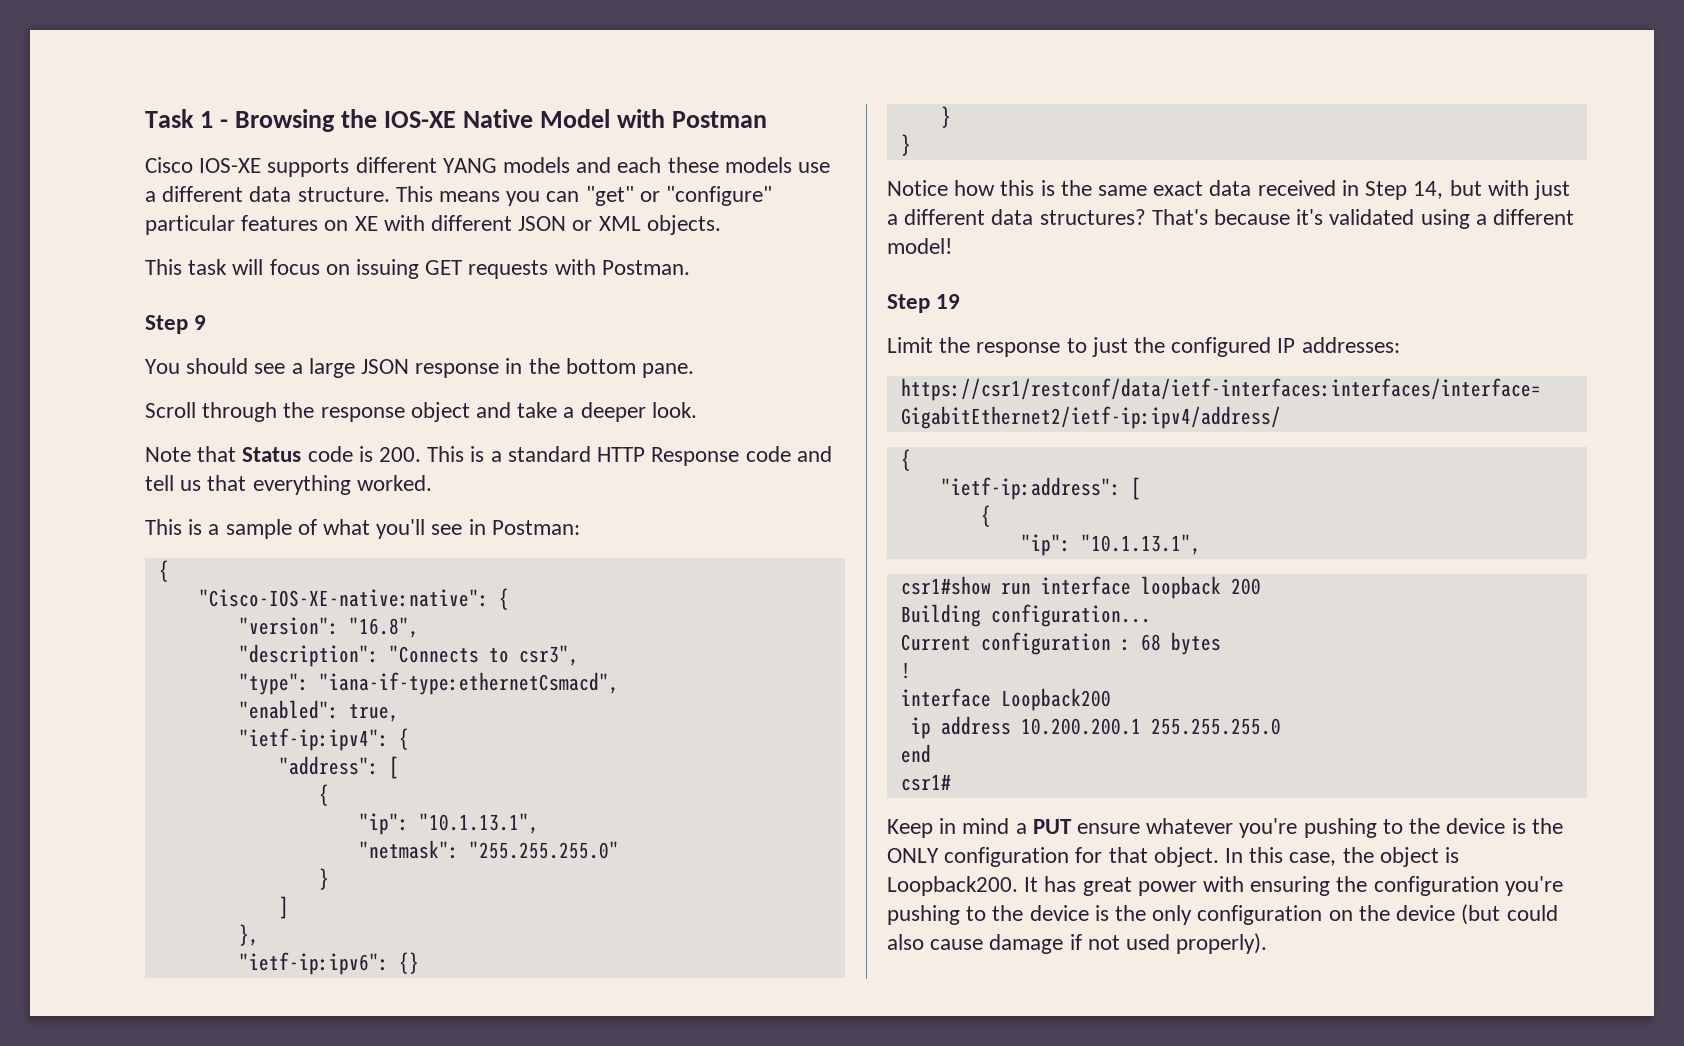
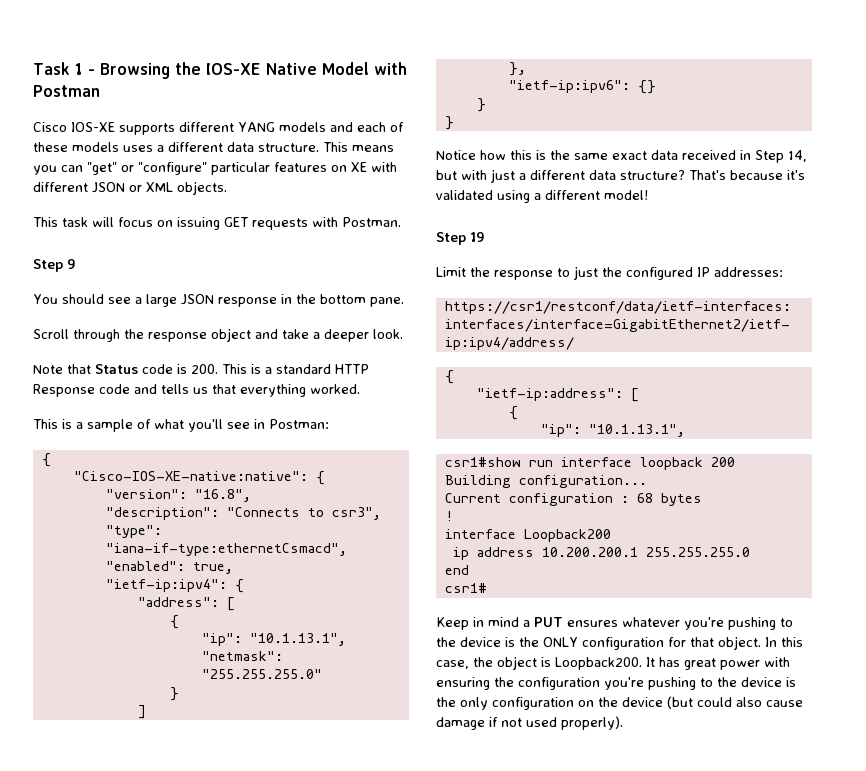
(662, 165) none -> [390,122,404,132] of
[798,162,831,173] use -> [123,145,153,152] uses
[145,475,174,491] tell -> [161,384,189,394] tells
[1039,209,1146,225] structures? -> [620,170,685,180] structure?
[1077,823,1141,834] ensure -> [567,620,618,627] ensures

